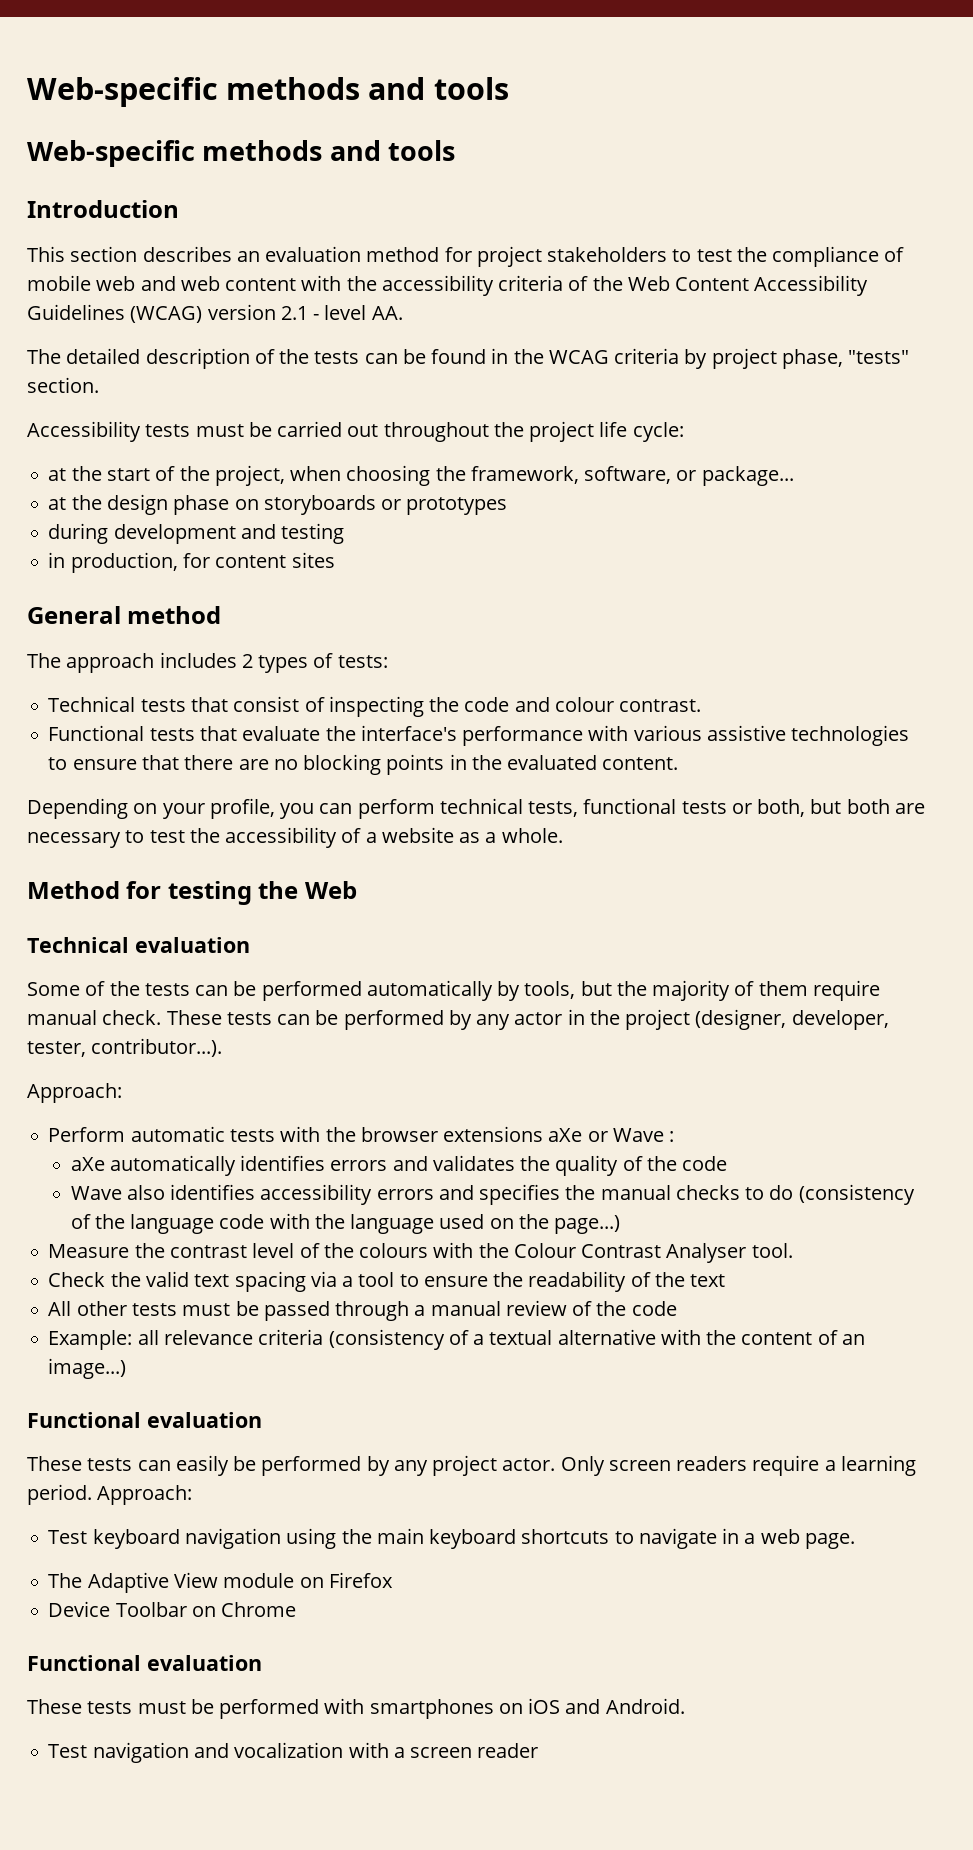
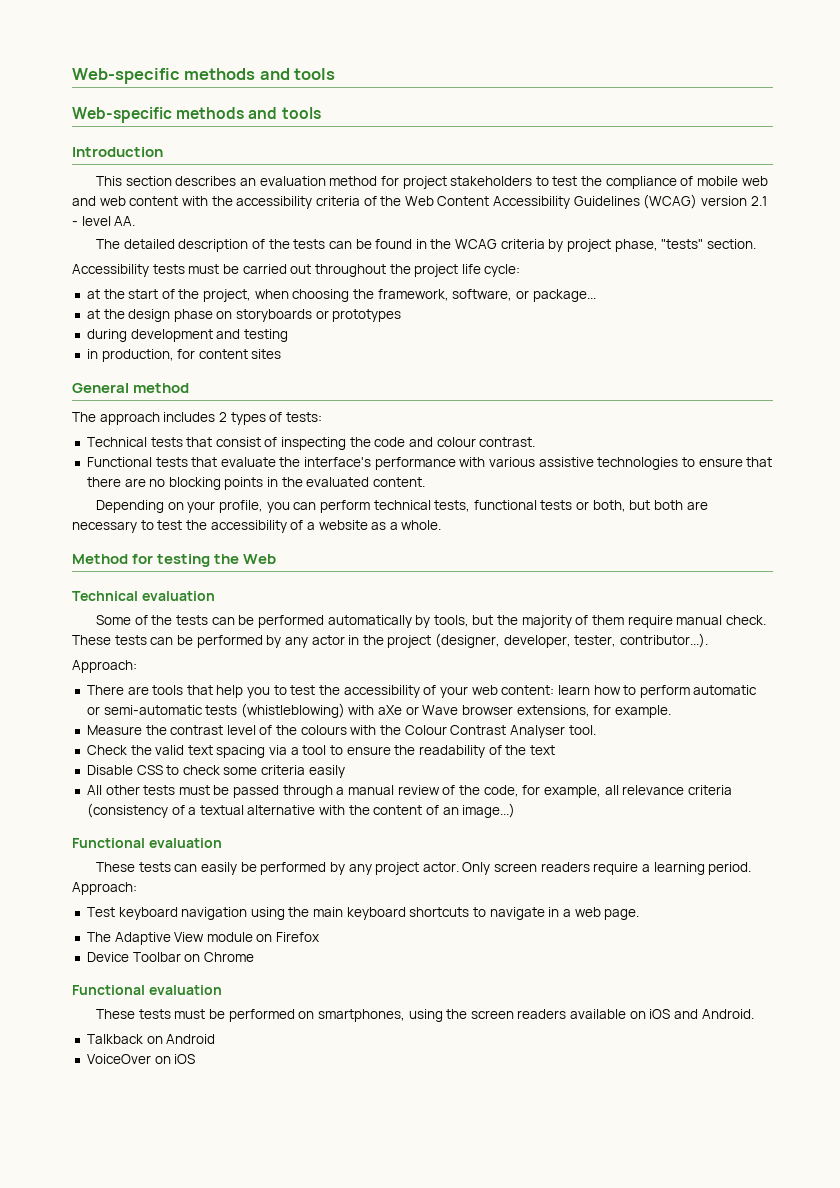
[48,1126,675,1142] [70,1155,728,1176] [70,1184,915,1205] [70,1213,621,1234] Perform automatic tests with the browser extensions aXe or Wave : // aXe automatically identifies errors and validates the quality of the code // Wave also identifies accessibility errors and specifies the manual checks to do (consistency of the language code with the language used on the page...) -> [86,685,758,698] [86,703,671,718] There are tools that help you to test the accessibility of your web content: learn how to perform automatic or semi-automatic tests (whistleblowing) with aXe or Wave browser extensions, for example.
(726, 1280) none -> [86,765,345,778] // Disable CSS to check some criteria easily
[631,1301,677,1316] [48,1330,133,1350] code // Example: -> [483,785,601,798] code, for example,
[324,1698,685,1719] [48,1742,539,1763] with smartphones on iOS and Android. // Test navigation and vocalization with a screen reader -> [298,1009,754,1022] [86,1034,216,1044] [86,1054,196,1064] on smartphones, using the screen readers available on iOS and Android. // Talkback on Android // VoiceOver on iOS

